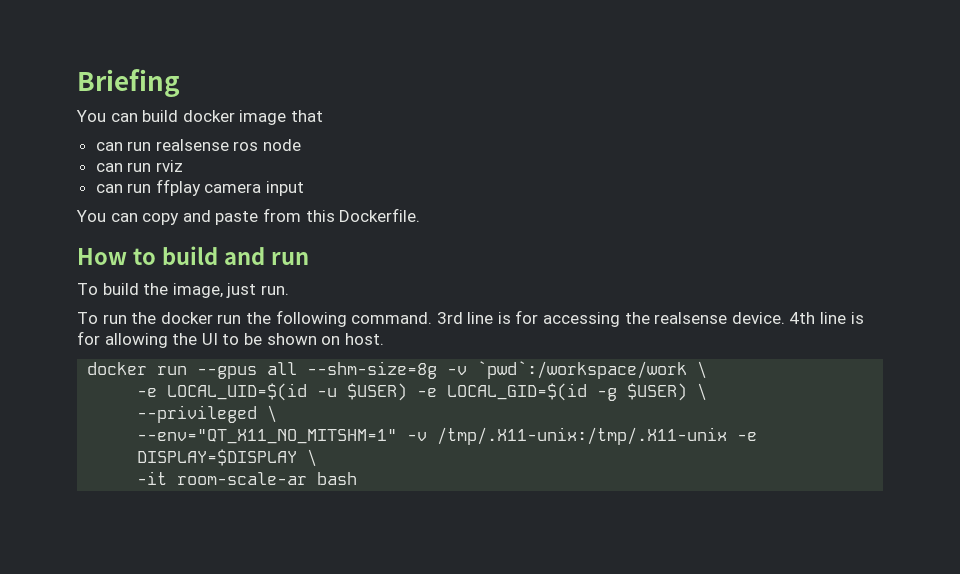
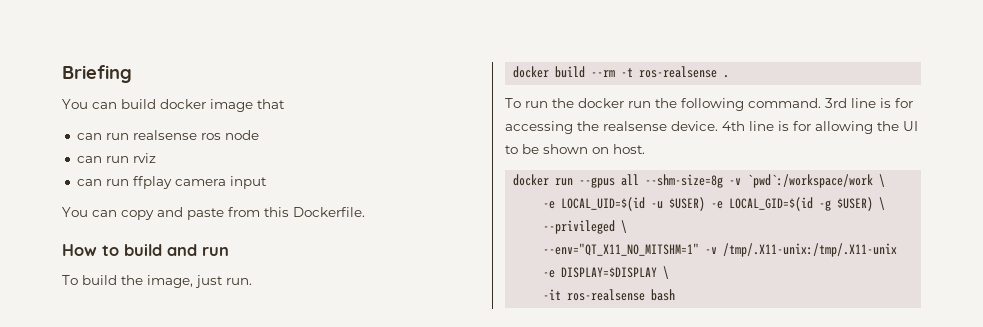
(289, 290) none -> [513,66,730,78] // docker build --rm -t ros-realsense .
[177,472,308,485] room-scale-ar -> [567,289,646,301] ros-realsense

